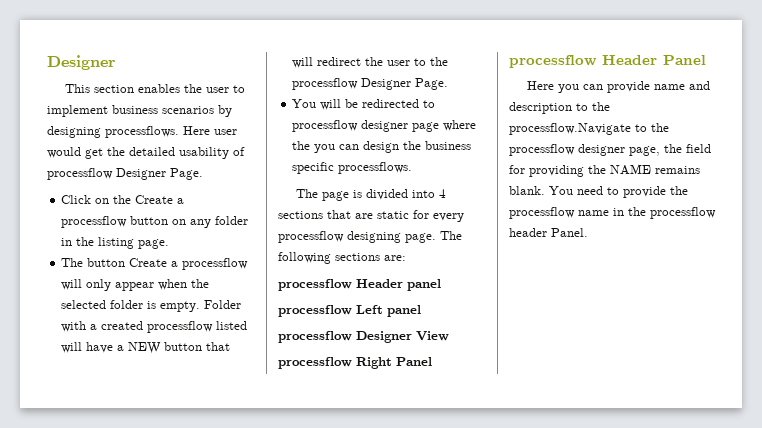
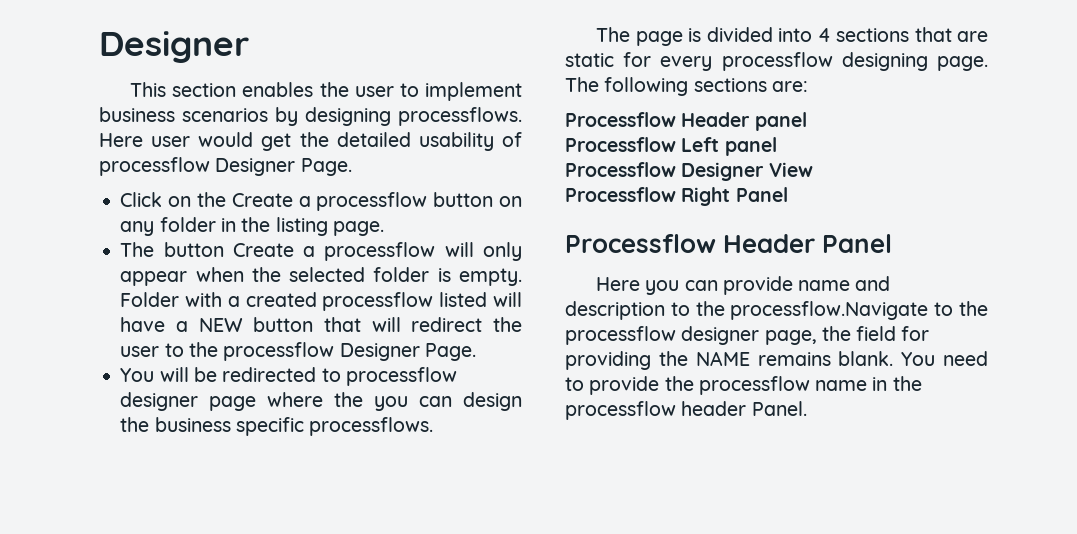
[278,279,352,291] processflow -> [565,112,676,127] Processflow
[278,305,352,317] processflow -> [565,137,676,152] Processflow
[278,331,352,343] processflow -> [565,162,676,177] Processflow
[278,357,352,369] processflow -> [565,187,676,202] Processflow
[509,55,597,68] processflow -> [565,234,716,253] Processflow

